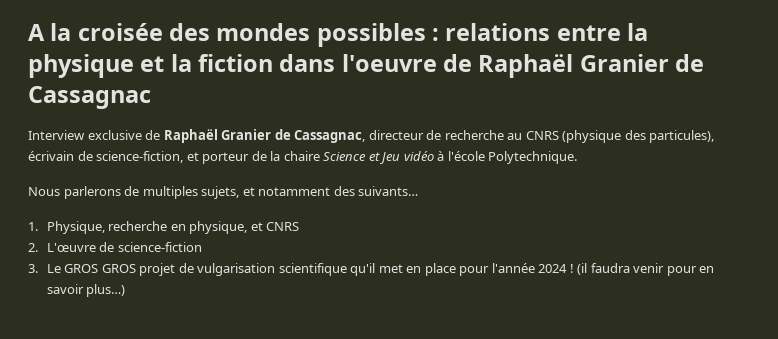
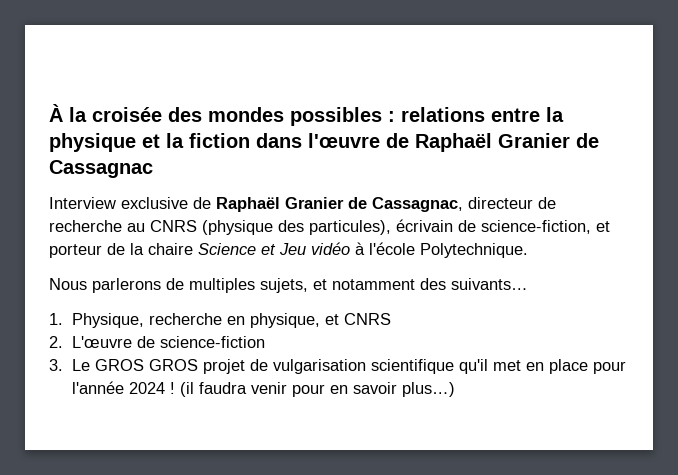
[28,24,45,41] A -> [49,104,63,122] À
[341,54,437,72] l'oeuvre -> [308,133,380,148] l'œuvre

